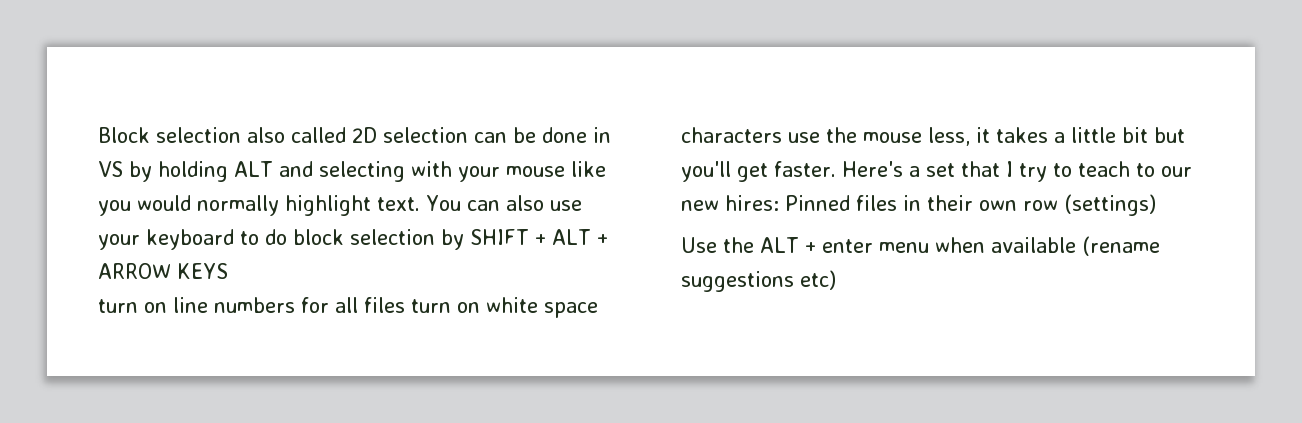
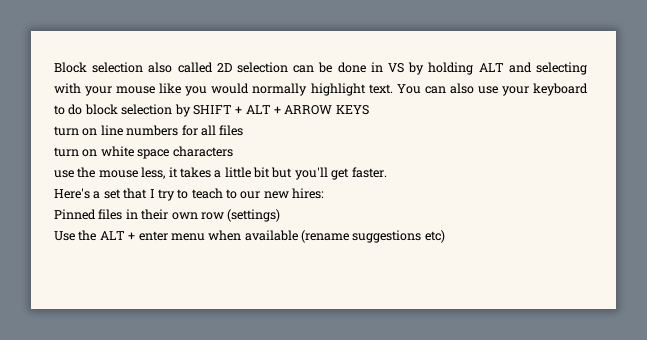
(405, 305) none -> (244, 130) //
(782, 135) none -> (233, 151) //
(836, 169) none -> (387, 172) //
(779, 203) none -> (325, 193) //

